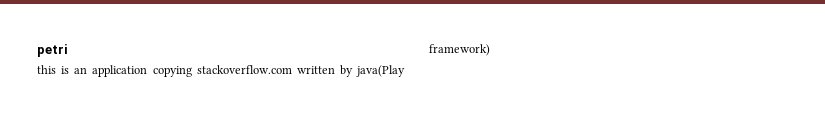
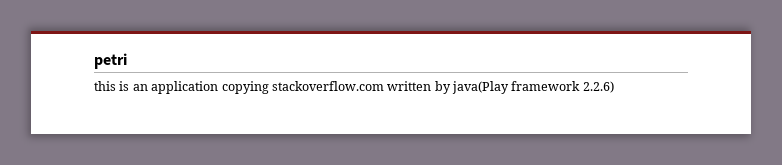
[429,44,490,56] framework) -> [511,81,614,93] framework 2.2.6)

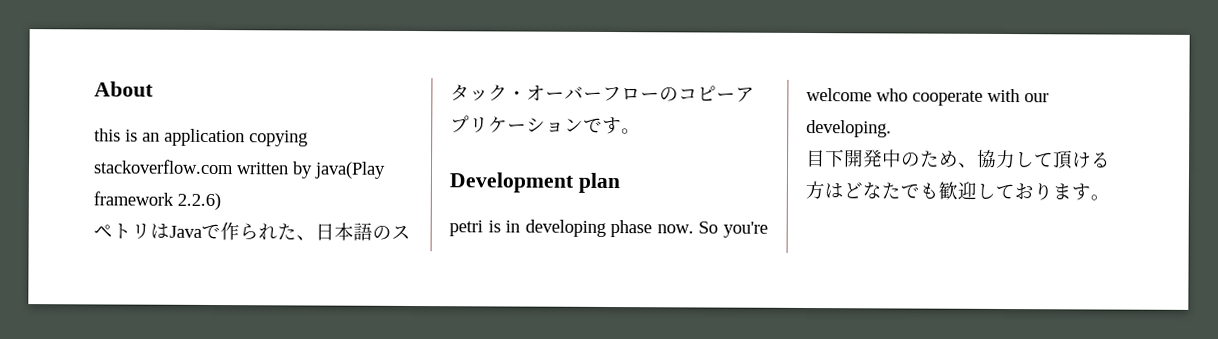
[94,53,127,69] petri -> [94,81,154,97] About
(614, 87) none -> [93,222,411,241] [450,84,755,103] [450,115,641,135] [449,172,620,194] [449,219,768,238] [806,87,1049,106] [806,119,892,138] [806,149,1111,170] [805,180,1110,201] // ペトリはJavaで作られた、日本語のスタック・オーバーフローのコピーアプリケーションです。 // Development plan // petri is in developing phase now. So you're welcome who cooperate with our developing. // 目下開発中のため、協力して頂ける方はどなたでも歓迎しております。

